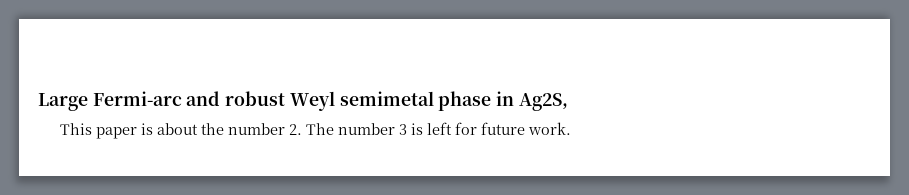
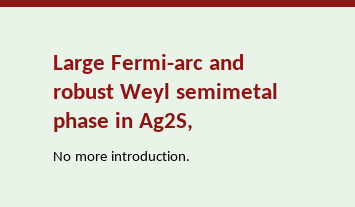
[60,122,572,139] This paper is about the number 2. The number 3 is left for future work. -> [53,151,190,161] No more introduction.

